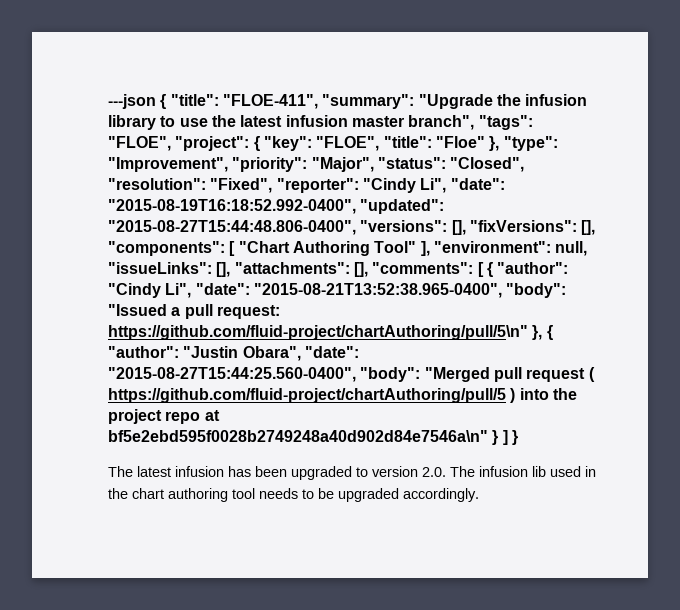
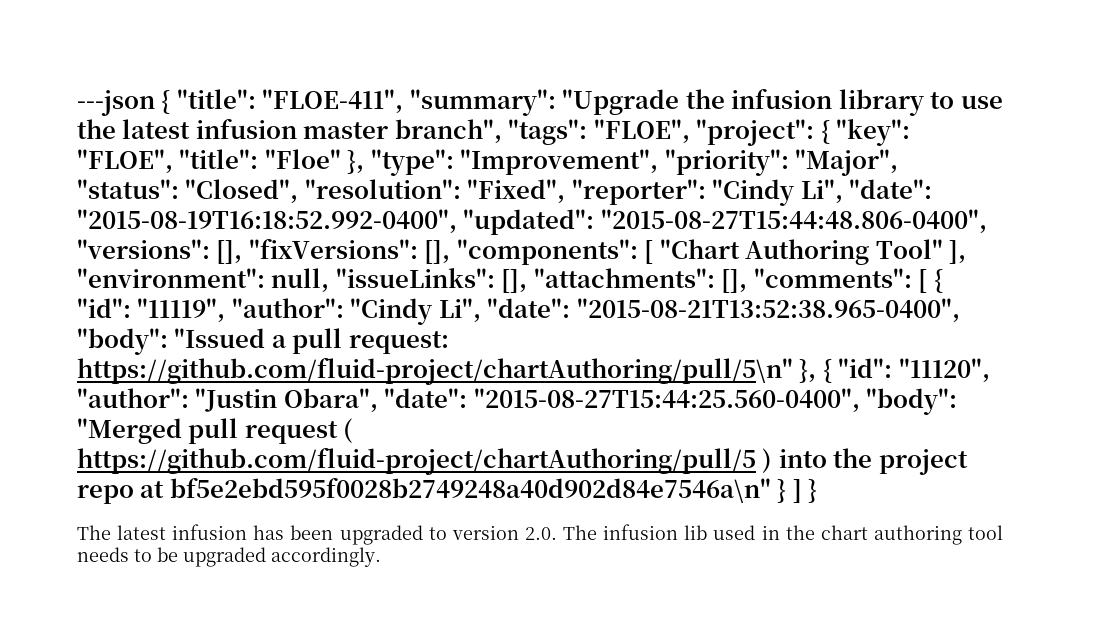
(493, 269) none -> [77,298,226,322] "id": "11119",
(553, 332) none -> [838,358,990,382] "id": "11120",

